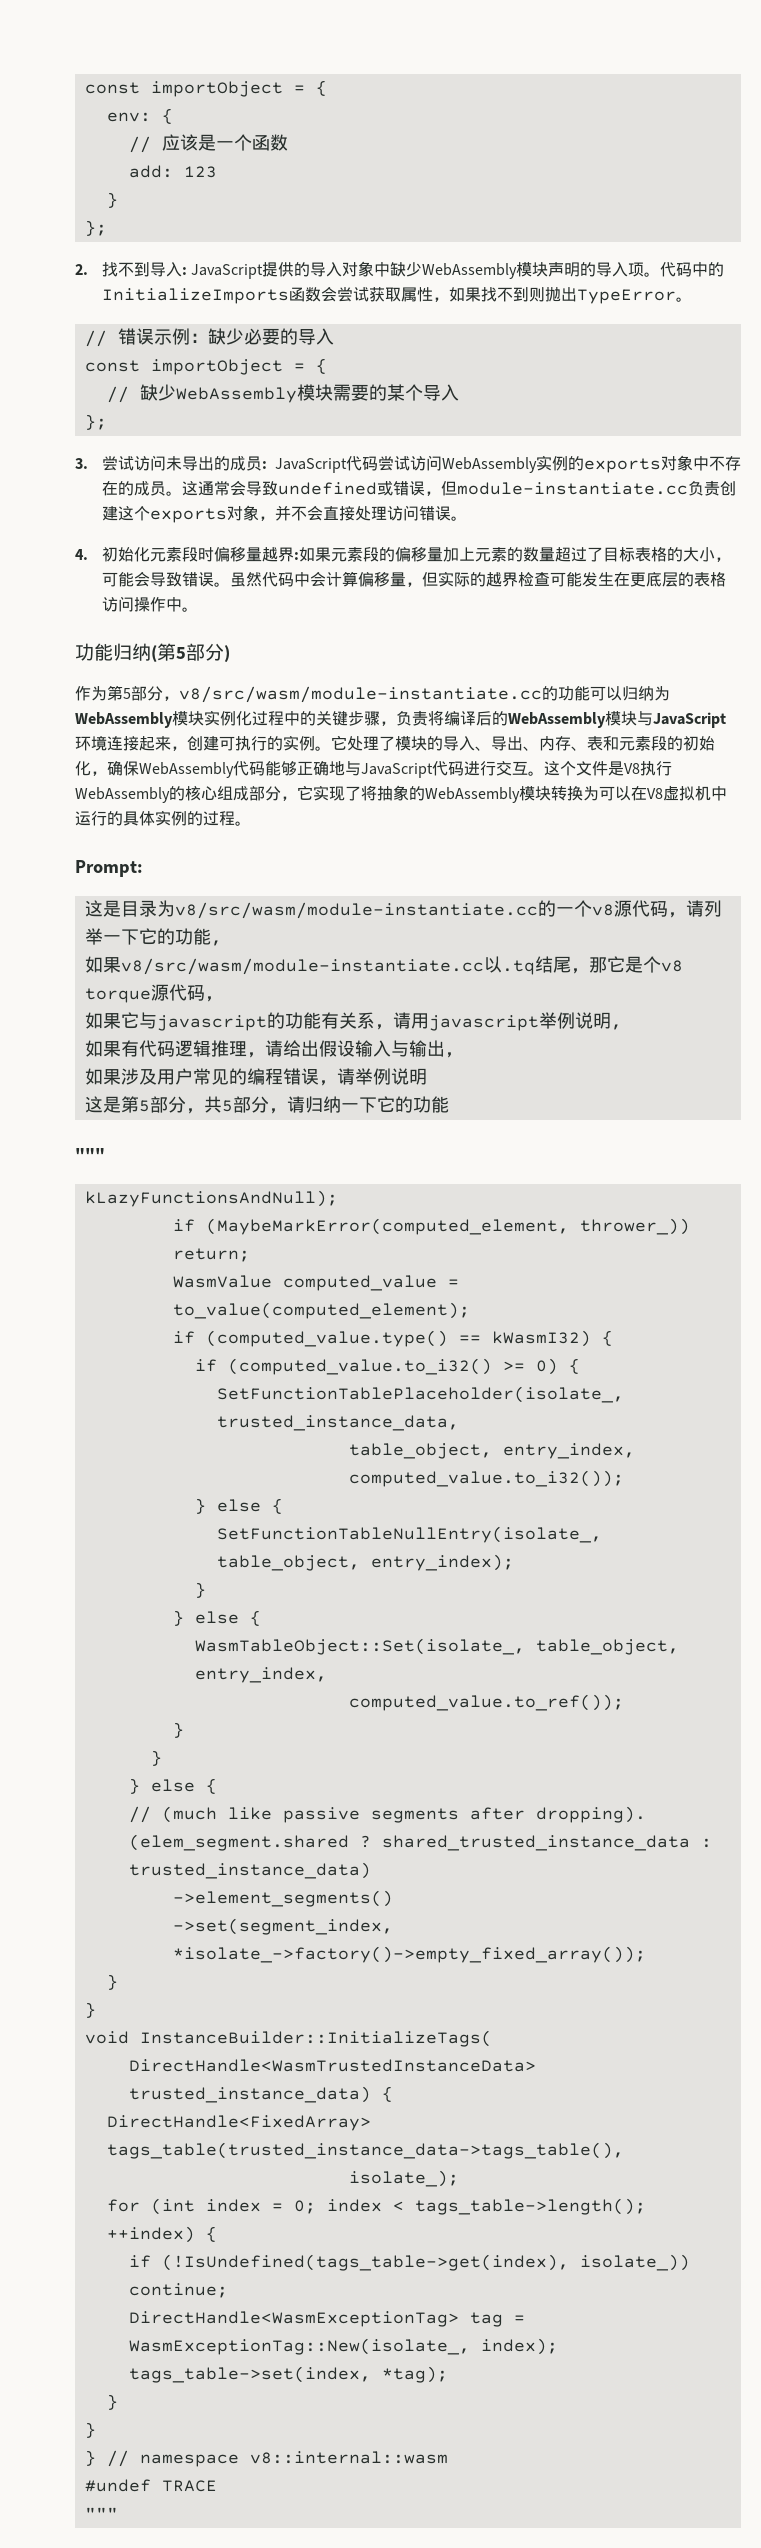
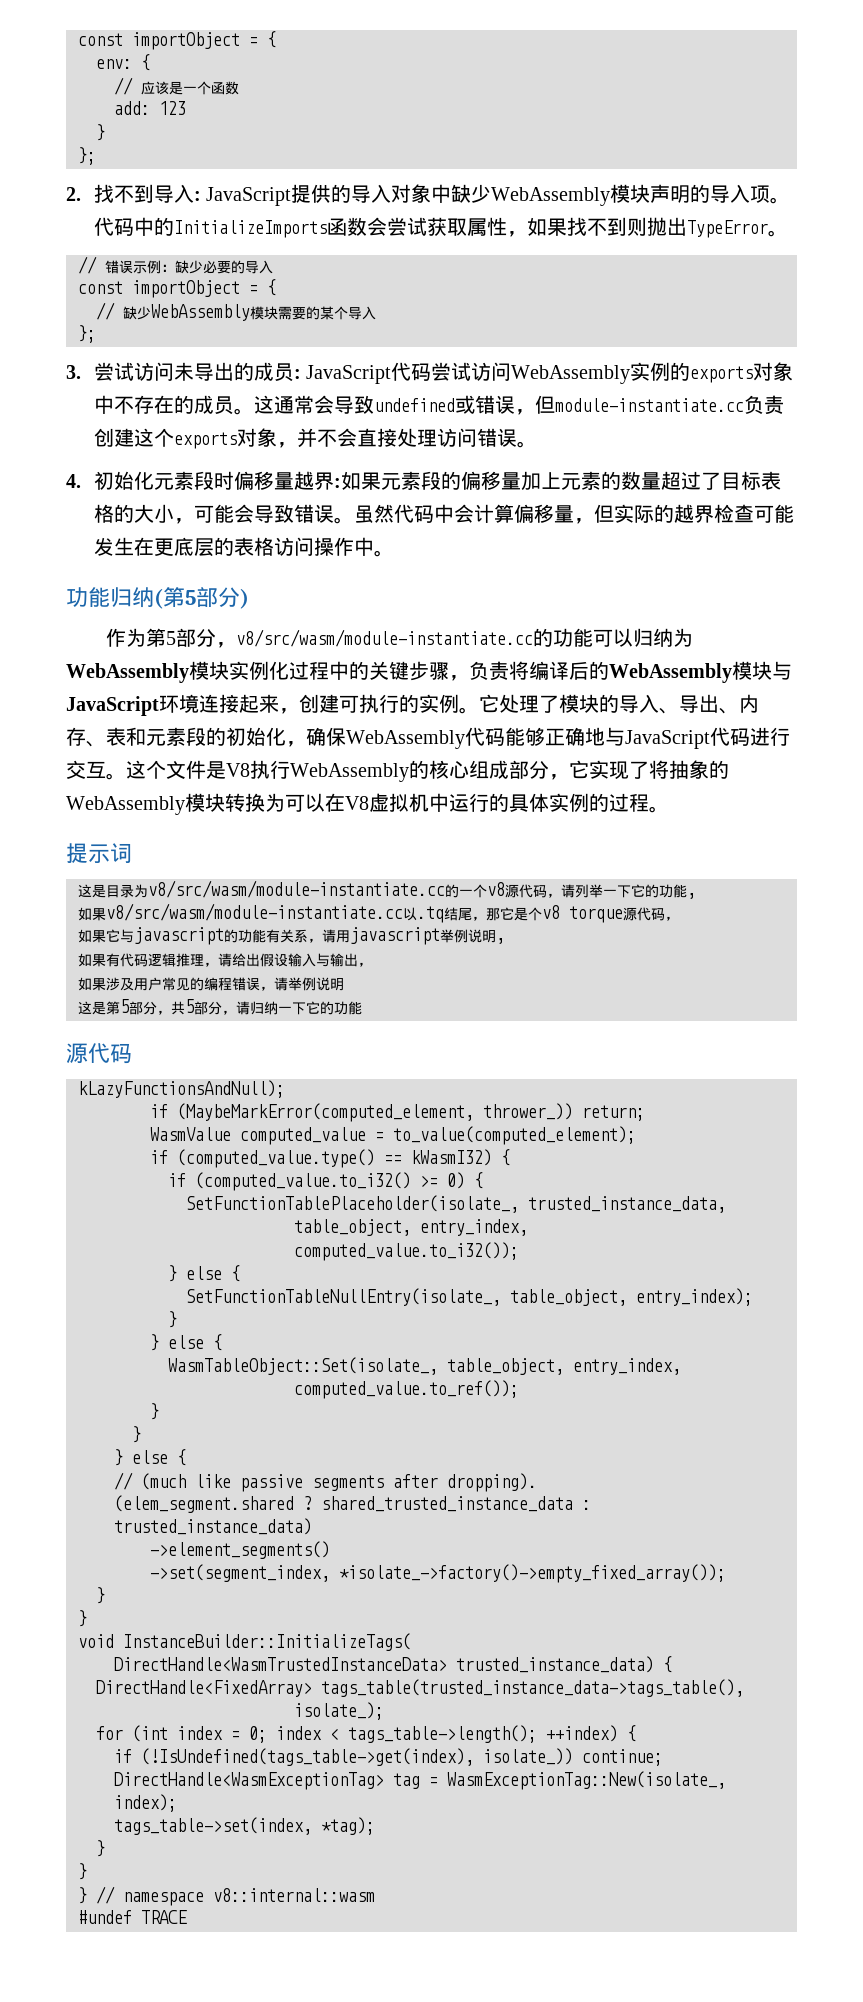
[75,860,143,877] Prompt: -> [66,843,132,863] 提示词
[75,1148,105,1161] """ -> [66,1043,132,1064] 源代码
[84,2507,118,2519] // """ -> (187, 1917) none

